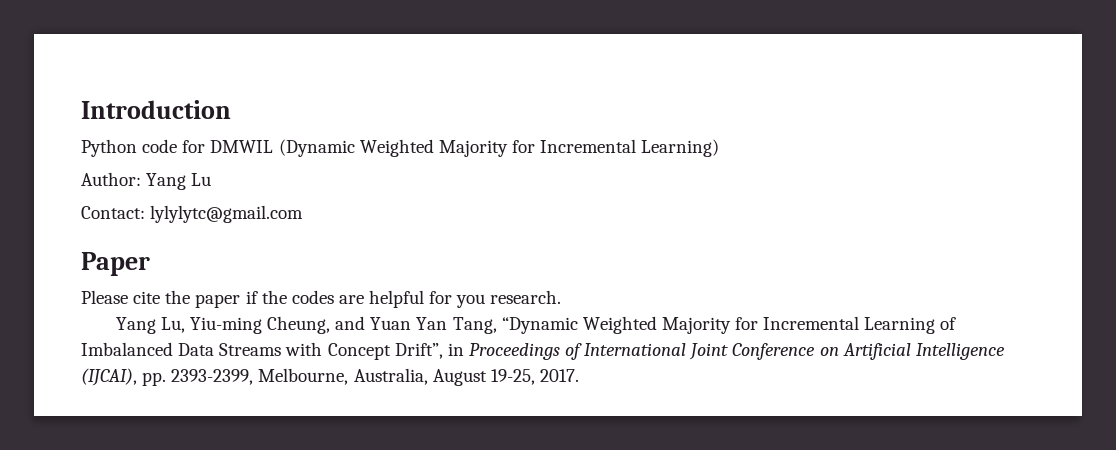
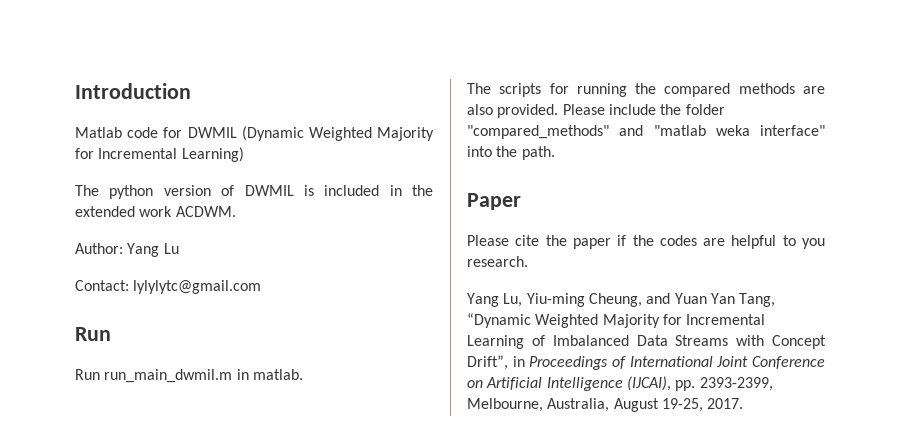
[81,139,137,157] Python -> [75,127,122,138] Matlab
[210,140,274,153] DMWIL -> [187,127,237,138] DWMIL
(720, 148) none -> [75,185,433,199] [75,206,236,217] // The python version of DWMIL is included in the extended work ACDWM.
(304, 214) none -> [75,327,111,341] [75,369,303,383] [467,83,825,97] [467,104,725,118] [467,125,825,139] [467,146,555,160] // Run // Run run_main_dwmil.m in matlab. // The scripts for running the compared methods are also provided. Please include the folder "compared_methods" and "matlab weka interface" into the path.
[429,291,453,304] for -> [782,235,796,246] to

